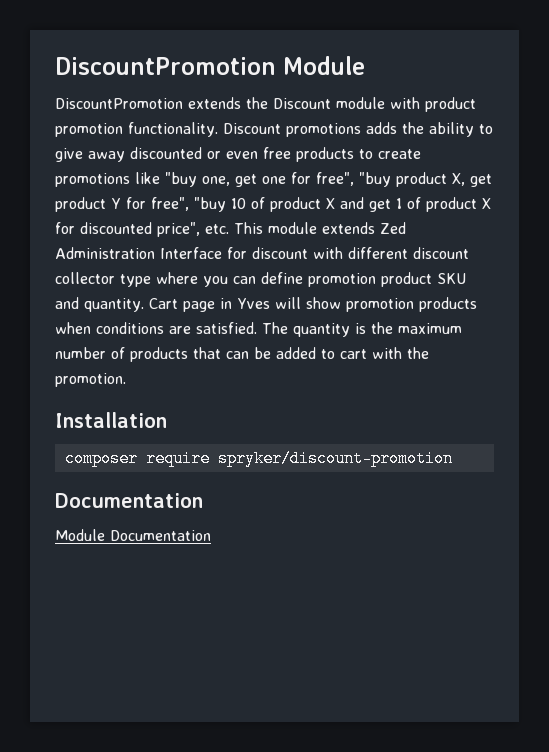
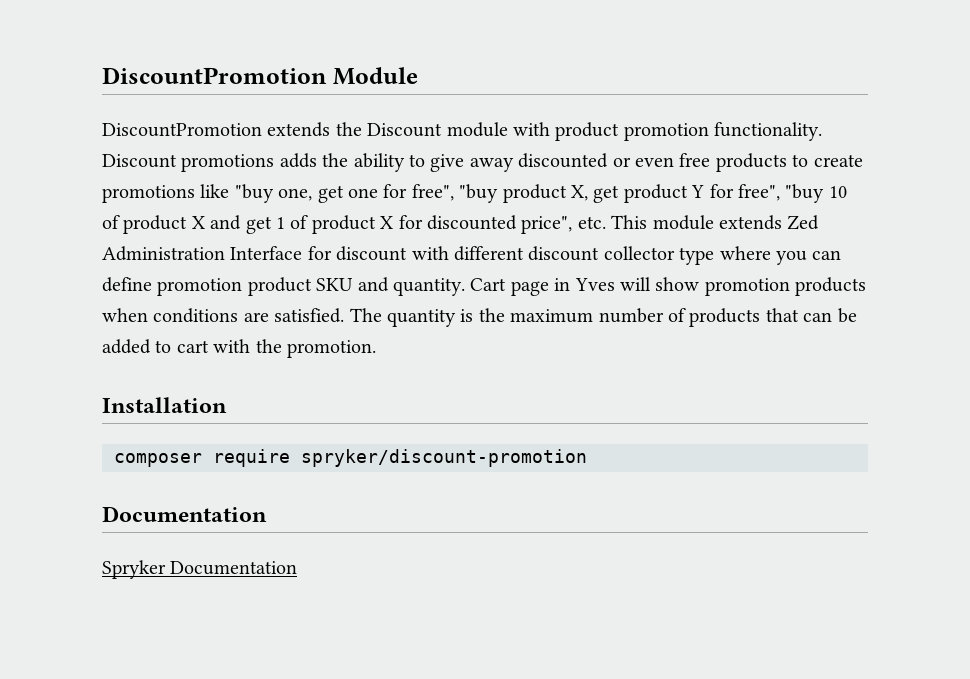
[55,529,105,541] Module -> [102,560,166,579] Spryker

